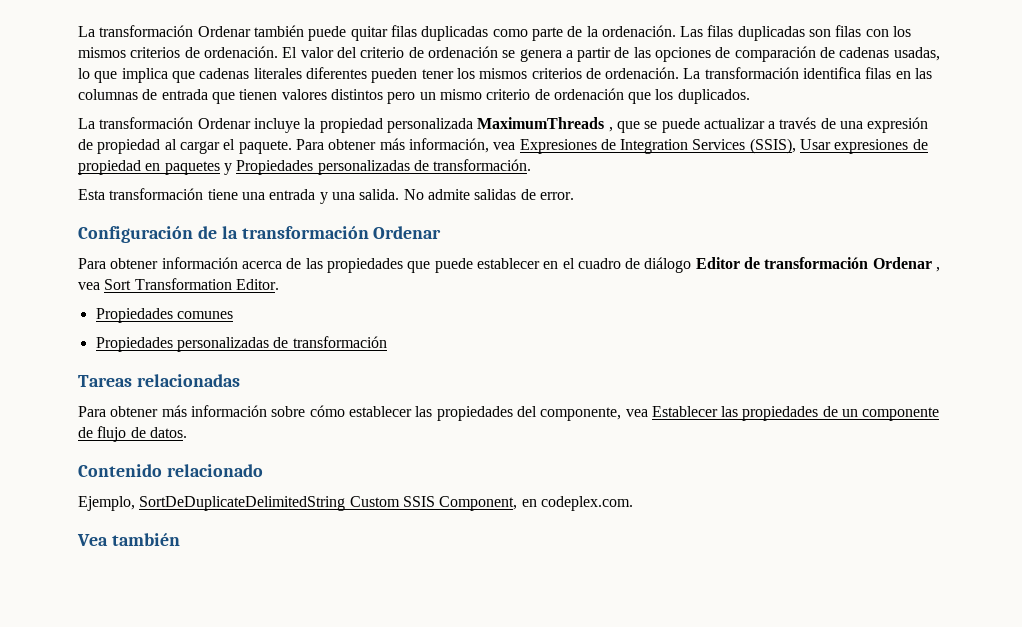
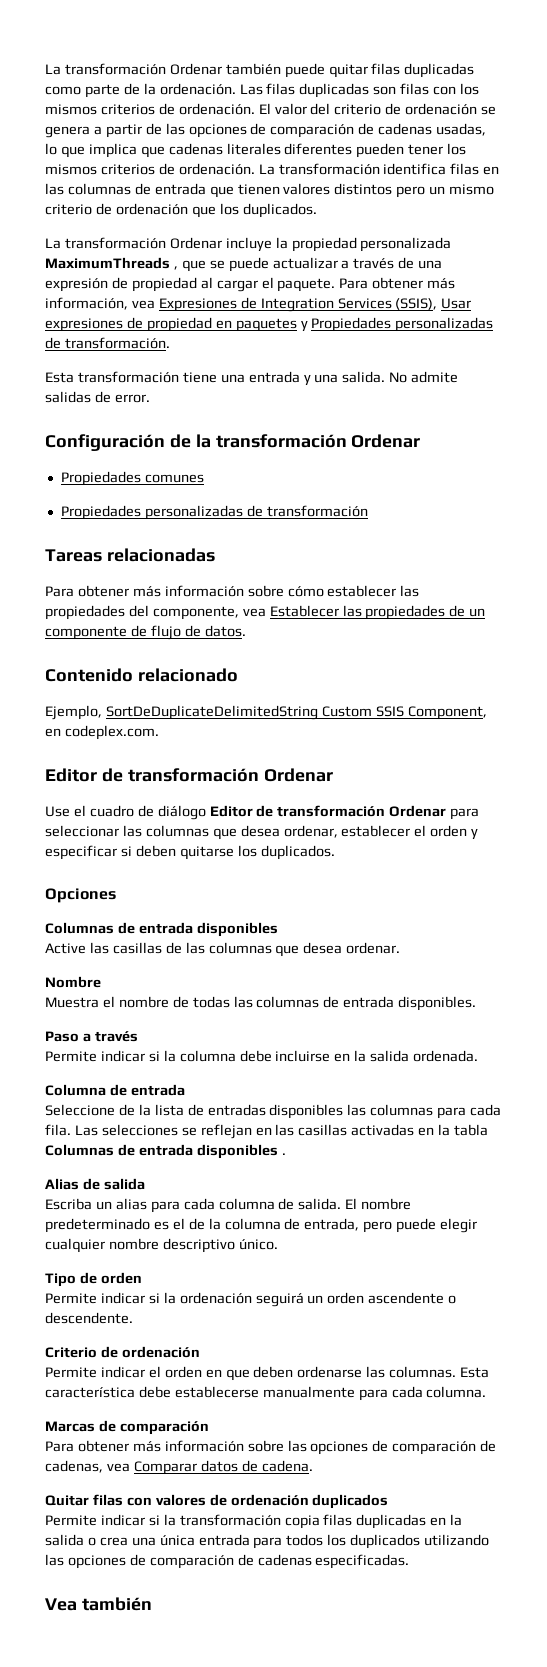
[78,257,941,273] [78,278,279,290] // Para obtener información acerca de las propiedades que puede establecer en el cuadro de diálogo Editor de transformación Ordenar , vea Sort Transformation Editor. -> (421, 441) none
(633, 503) none -> [45,768,333,782] [45,805,480,820] [45,825,479,840] [45,845,335,860] [45,888,116,903] [45,922,278,937] [45,942,401,957] [45,976,101,988] [45,996,477,1011] [45,1031,138,1042] [45,1050,479,1062] [45,1084,185,1096] [45,1104,502,1119] [45,1124,489,1139] [45,1144,286,1159] [45,1178,145,1190] [45,1198,412,1213] [45,1218,478,1233] [45,1238,278,1253] [45,1272,142,1287] [45,1292,457,1307] [45,1312,133,1324] [45,1346,200,1358] [45,1366,490,1381] [45,1386,487,1401] [45,1420,209,1435] [45,1440,497,1455] [45,1460,313,1475] [45,1494,389,1509] [45,1514,463,1529] [45,1534,490,1549] [45,1554,410,1569] // Editor de transformación Ordenar // Use el cuadro de diálogo Editor de transformación Ordenar para seleccionar las columnas que desea ordenar, establecer el orden y especificar si deben quitarse los duplicados. // Opciones // Columnas de entrada disponibles // Active las casillas de las columnas que desea ordenar. // Nombre // Muestra el nombre de todas las columnas de entrada disponibles. // Paso a través // Permite indicar si la columna debe incluirse en la salida ordenada. // Columna de entrada // Seleccione de la lista de entradas disponibles las columnas para cada fila. Las selecciones se reflejan en las casillas activadas en la tabla Columnas de entrada disponibles . // Alias de salida // Escriba un alias para cada columna de salida. El nombre predeterminado es el de la columna de entrada, pero puede elegir cualquier nombre descriptivo único. // Tipo de orden // Permite indicar si la ordenación seguirá un orden ascendente o descendente. // Criterio de ordenación // Permite indicar el orden en que deben ordenarse las columnas. Esta característica debe establecerse manualmente para cada columna. // Marcas de comparación // Para obtener más información sobre las opciones de comparación de cadenas, vea Comparar datos de cadena. // Quitar filas con valores de ordenación duplicados // Permite indicar si la transformación copia filas duplicadas en la salida o crea una única entrada para todos los duplicados utilizando las opciones de comparación de cadenas especificadas.

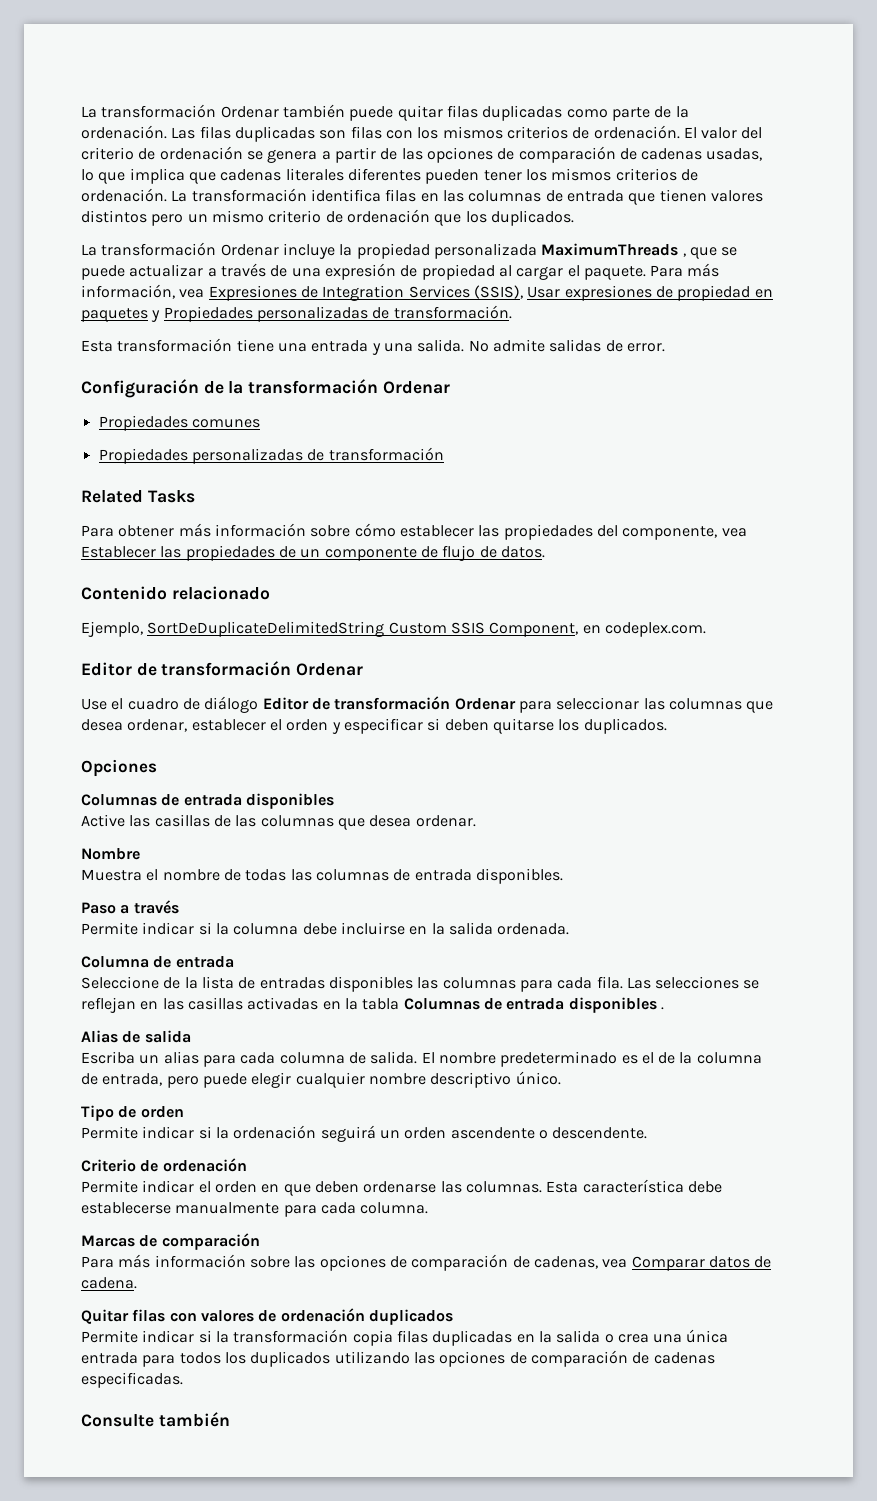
[372,277,424,289] obtener -> (684, 271) none
[45,548,215,562] Tareas relacionadas -> [81,490,195,503] Related Tasks
[77,1440,129,1452] obtener -> (114, 1262) none
[45,1598,77,1611] Vea -> [81,1414,154,1427] Consulte

